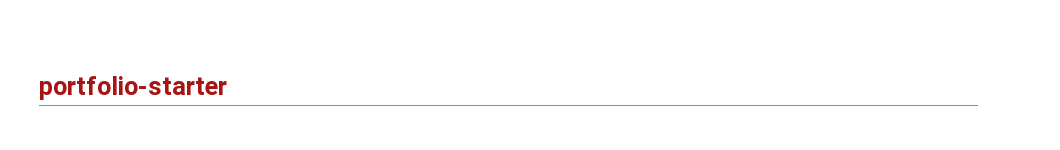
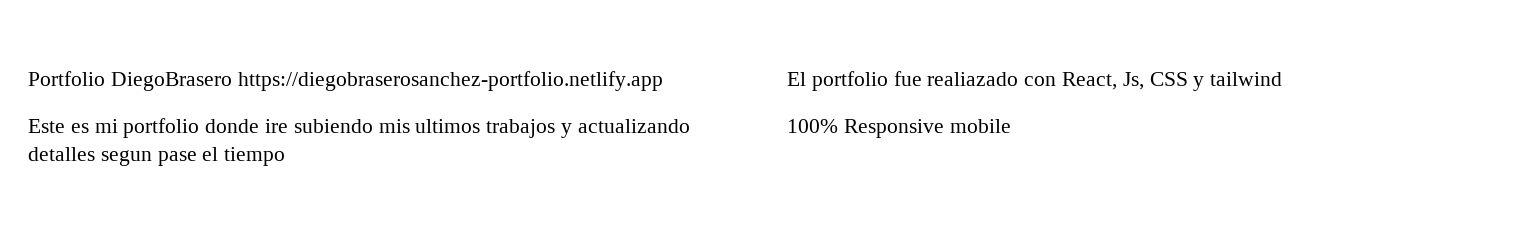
[39,76,227,100] portfolio-starter -> [28,71,663,91] [28,118,690,138] [28,147,286,166] [787,71,1283,91] [787,119,1011,138] Portfolio DiegoBrasero https://diegobraserosanchez-portfolio.netlify.app // Este es mi portfolio donde ire subiendo mis ultimos trabajos y actualizando detalles segun pase el tiempo // El portfolio fue realiazado con React, Js, CSS y tailwind // 100% Responsive mobile

